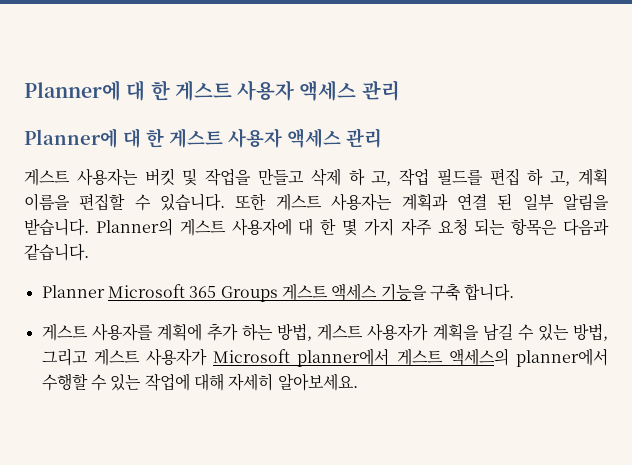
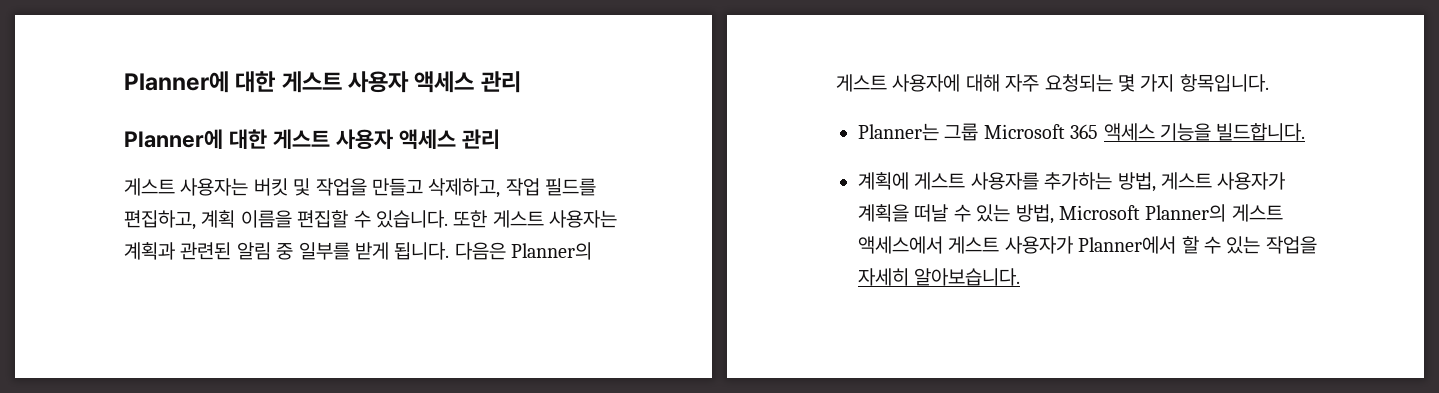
[24,80,170,101] Planner에 대 한 -> [124,71,276,93] Planner에 대한
[123,128,164,148] 대 한 -> [228,129,267,149] 대한
[310,168,571,186] 삭제 하 고, 작업 필드를 편집 하 고, -> [428,178,597,198] [124,210,196,230] 삭제하고, 작업 필드를 편집하고,
[456,193,610,211] [24,218,609,236] [24,243,89,261] [41,283,515,302] [41,323,274,341] 연결 된 일부 알림을 받습니다. Planner의 게스트 사용자에 대 한 몇 가지 자주 요청 되는 항목은 다음과 같습니다. // Planner Microsoft 365 Groups 게스트 액세스 기능을 구축 합니다. // 게스트 사용자를 계획에 추가 하는 -> [180,242,593,260] [836,74,1269,92] [858,123,1306,141] [858,172,1113,190] 관련된 알림 중 일부를 받게 됩니다. 다음은 Planner의 게스트 사용자에 대해 자주 요청되는 몇 가지 항목입니다. // Planner는 그룹 Microsoft 365 액세스 기능을 빌드합니다. // 계획에 게스트 사용자를 추가하는
[482,323,513,341] 남길 -> [914,204,949,222] 떠날
[41,348,608,367] [41,373,358,391] 그리고 게스트 사용자가 Microsoft planner에서 게스트 액세스의 planner에서 수행할 수 있는 작업에 대해 자세히 알아보세요. -> [1059,204,1283,222] [858,236,1317,254] [858,268,1021,286] Microsoft Planner의 게스트 액세스에서 게스트 사용자가 Planner에서 할 수 있는 작업을 자세히 알아보습니다.

